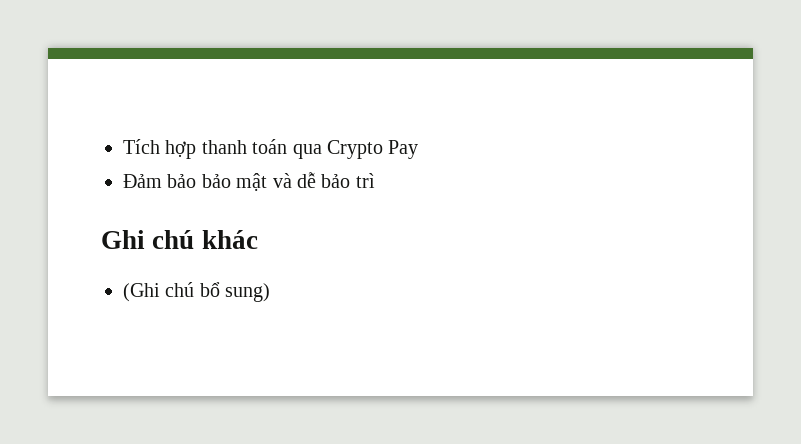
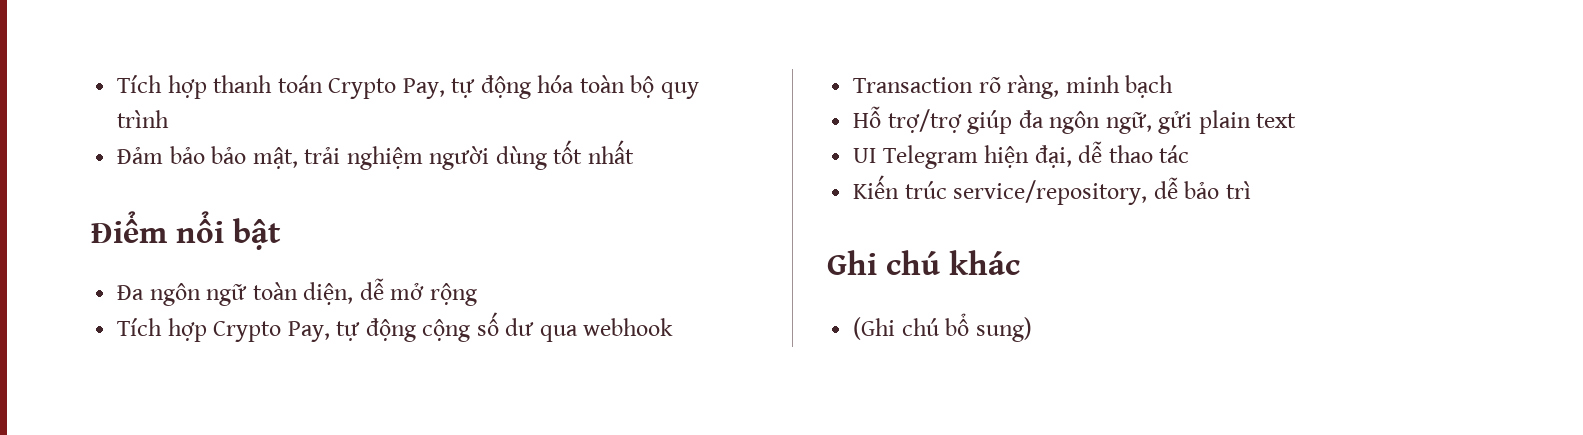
[292,140,419,159] [123,173,292,191] qua Crypto Pay // Đảm bảo bảo mật và -> [328,75,699,99] [117,110,170,128] [117,140,634,170] [91,211,281,250] [117,278,477,306] [117,312,674,342] [853,75,1174,99] [853,106,1297,134] [853,141,1190,169] [853,175,1148,205] Crypto Pay, tự động hóa toàn bộ quy trình // Đảm bảo bảo mật, trải nghiệm người dùng tốt nhất // Điểm nổi bật // Đa ngôn ngữ toàn diện, dễ mở rộng // Tích hợp Crypto Pay, tự động cộng số dư qua webhook // Transaction rõ ràng, minh bạch // Hỗ trợ/trợ giúp đa ngôn ngữ, gửi plain text // UI Telegram hiện đại, dễ thao tác // Kiến trúc service/repository,

